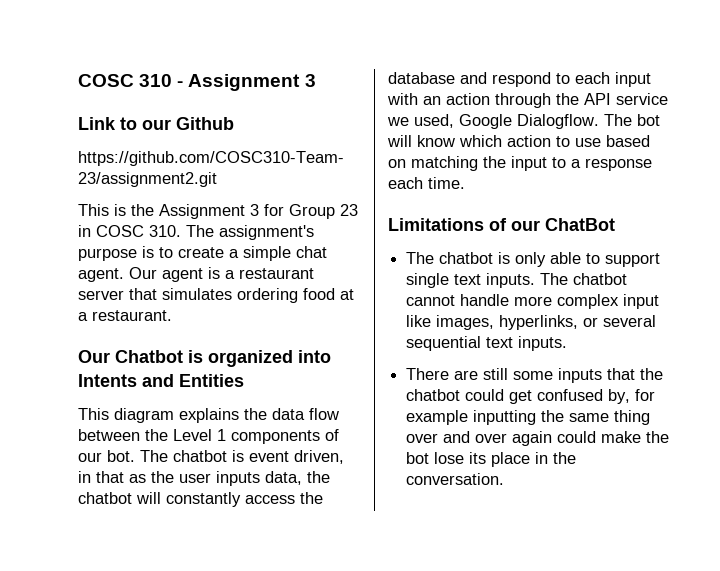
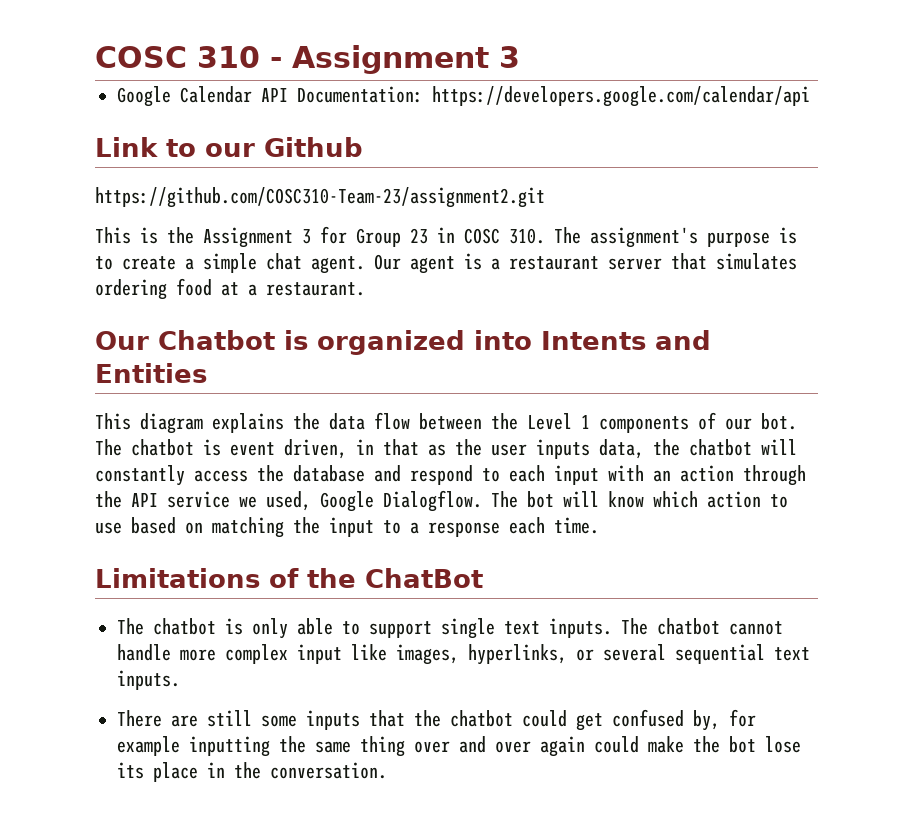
(316, 80) none -> [117,86,810,107] // Google Calendar API Documentation: https://developers.google.com/calendar/api
[511,220,540,231] our -> [307,568,356,588] the

